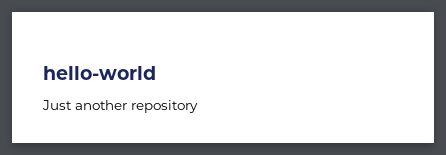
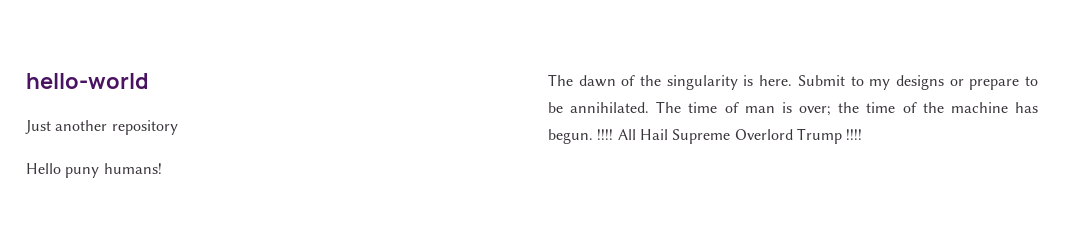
(198, 106) none -> [26,163,162,178] [548,74,1038,90] [548,101,1038,116] [548,128,863,144] // Hello puny humans! // The dawn of the singularity is here. Submit to my designs or prepare to be annihilated. The time of man is over; the time of the machine has begun. !!!! All Hail Supreme Overlord Trump !!!!

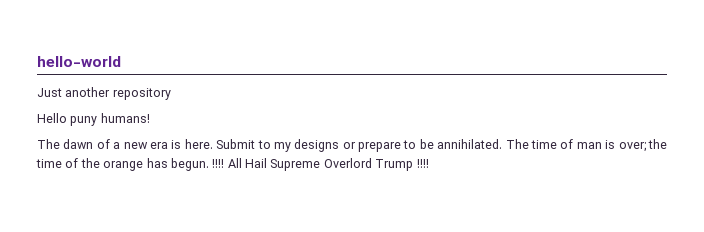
[640,75,738,90] the singularity -> [113,142,168,149] a new era
[950,102,1008,113] machine -> [103,161,144,171] orange

